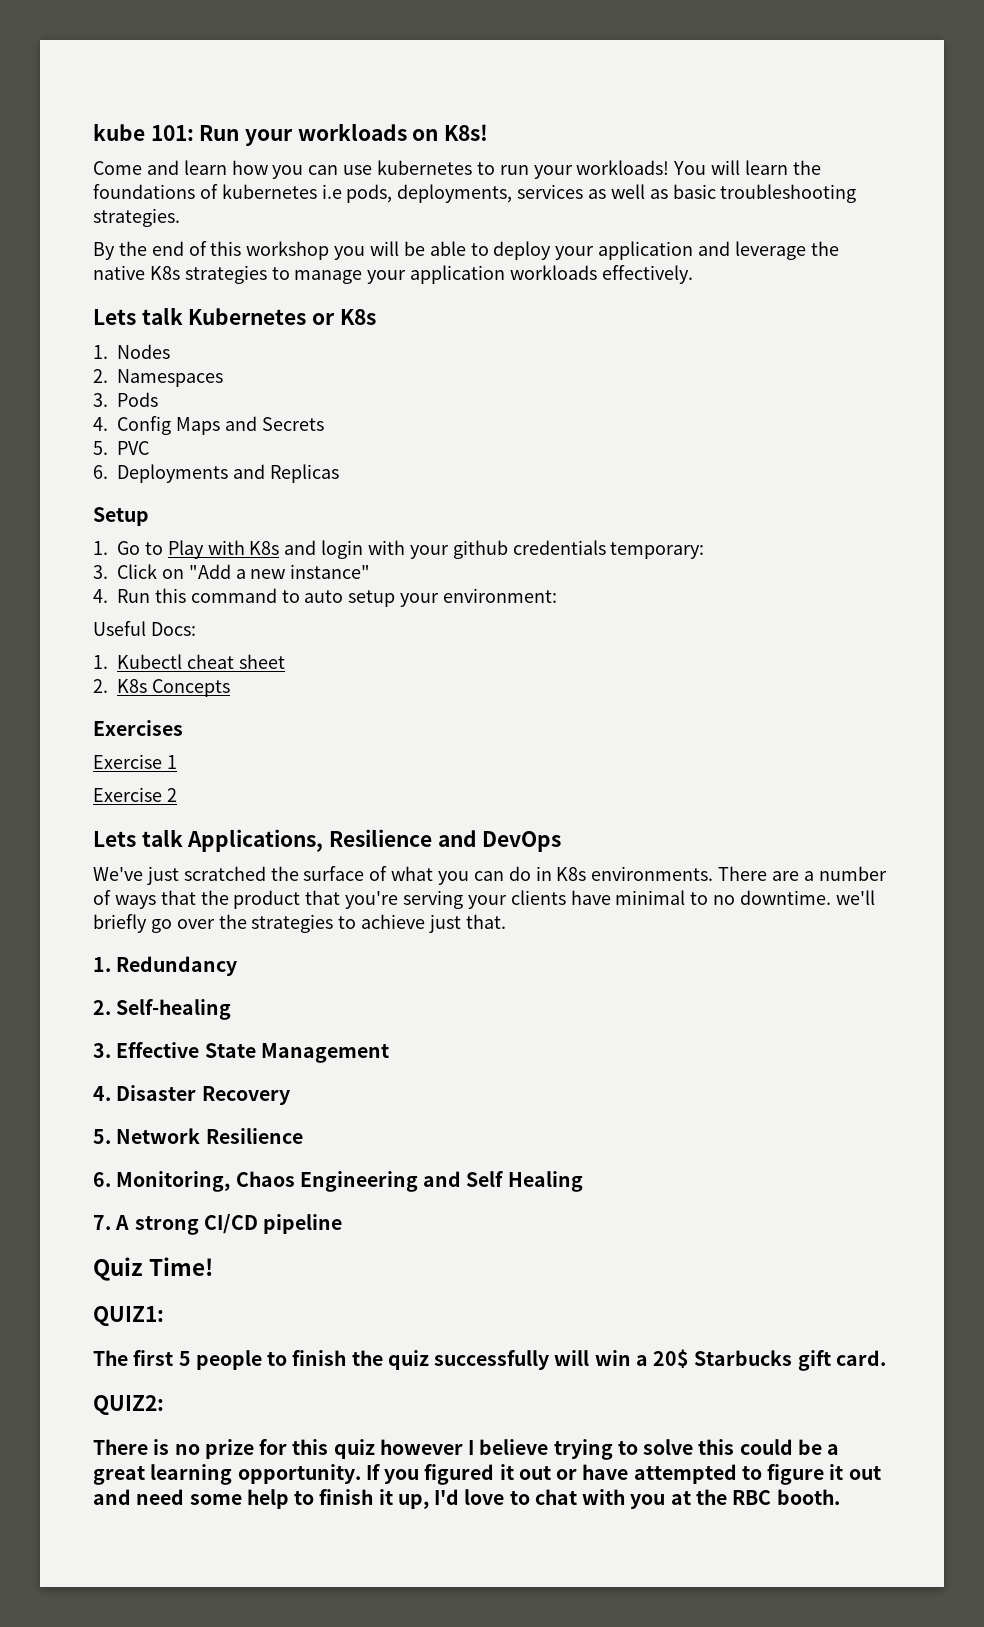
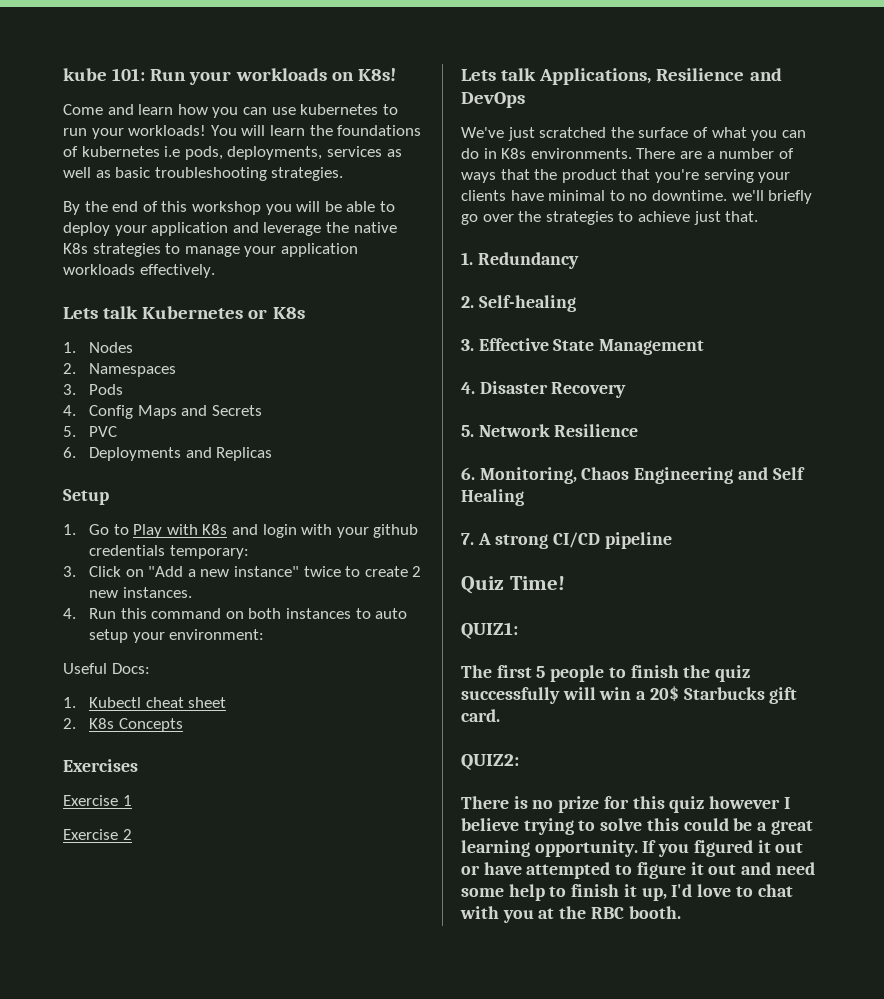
(371, 571) none -> [303,566,422,577] [89,587,192,598] twice to create 2 new instances.
(277, 595) none -> [225,608,352,619] on both instances

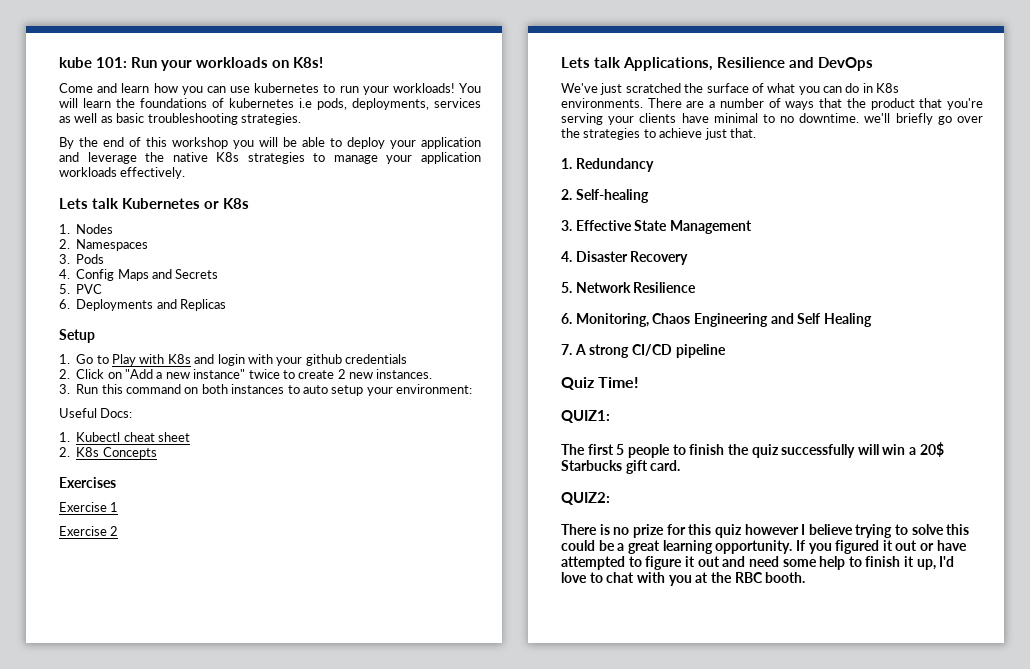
[169,545,249,559] [63,566,76,577] temporary: // 3. -> [59,369,70,379] // 2.
[63,608,76,619] 4. -> [59,384,70,394] 3.

